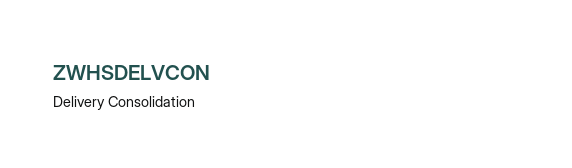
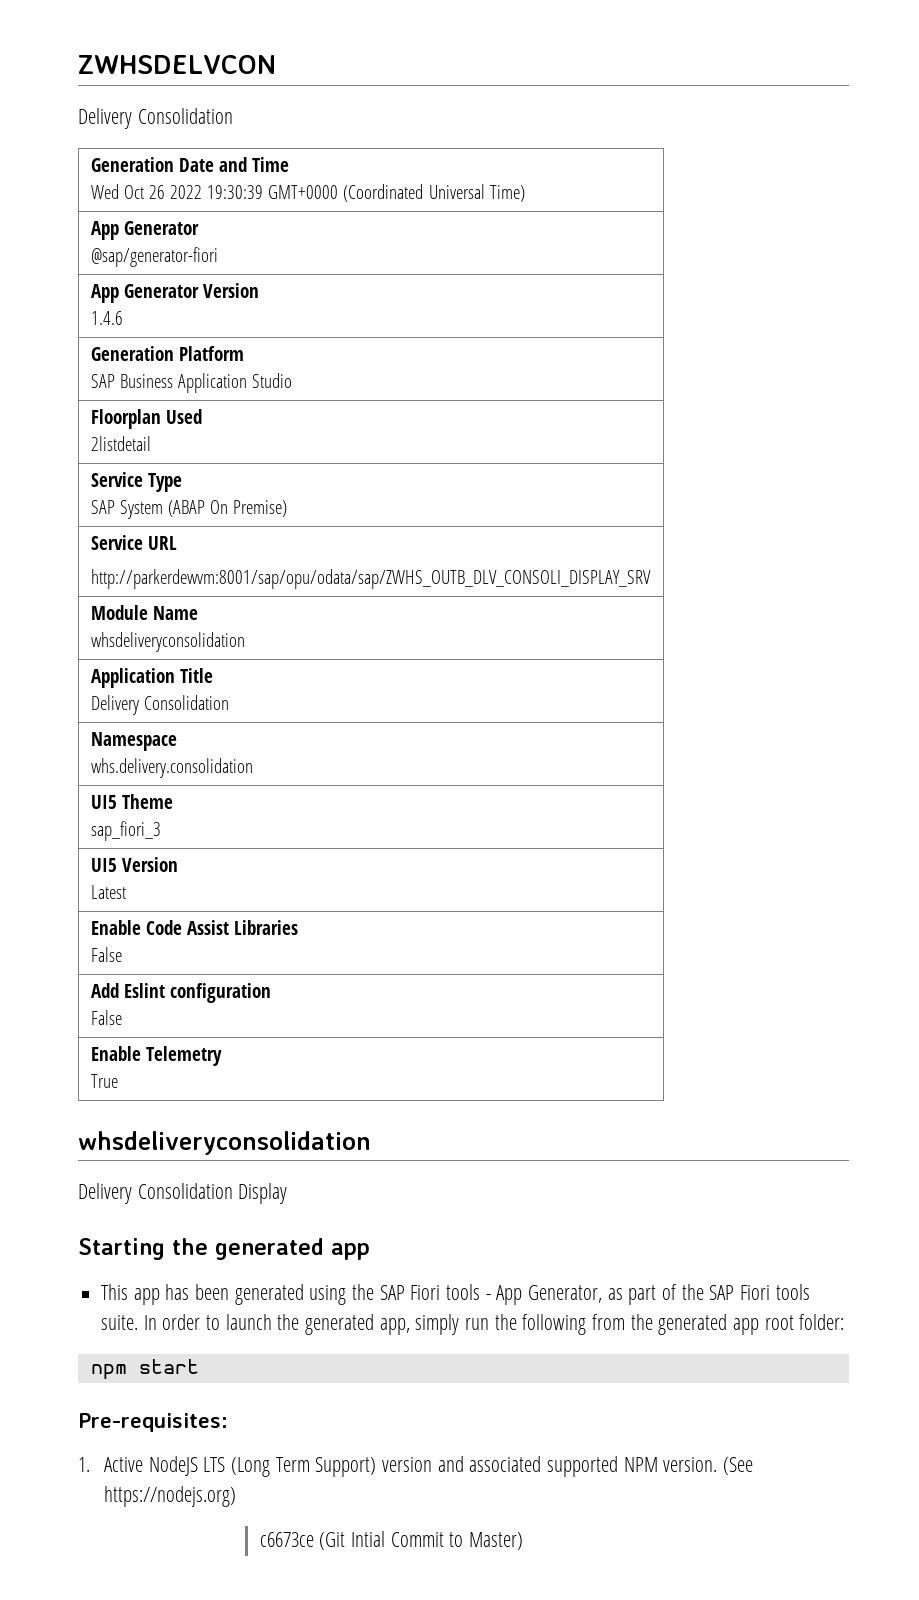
(195, 101) none -> [90,157,290,172] [90,184,525,202] [90,221,199,240] [90,247,218,267] [90,283,259,303] [90,311,123,325] [90,346,244,361] [90,373,293,393] [90,409,202,429] [90,436,151,451] [90,472,182,492] [90,500,288,519] [90,535,177,550] [90,569,651,589] [90,605,198,620] [90,632,245,652] [90,668,213,688] [90,695,229,715] [90,732,177,751] [90,758,253,778] [90,794,173,809] [90,821,161,841] [90,857,178,872] [90,885,126,899] [90,920,299,935] [90,947,122,962] [90,983,271,1003] [90,1010,122,1025] [90,1046,222,1066] [90,1074,118,1088] [78,1131,371,1155] [78,1183,288,1204] [78,1238,370,1260] [101,1284,810,1305] [101,1314,845,1335] [90,1359,199,1379] [78,1413,228,1432] [78,1456,753,1477] [103,1486,236,1507] [259,1531,524,1550] // Generation Date and Time // Wed Oct 26 2022 19:30:39 GMT+0000 (Coordinated Universal Time) // App Generator // @sap/generator-fiori // App Generator Version // 1.4.6 // Generation Platform // SAP Business Application Studio // Floorplan Used // 2listdetail // Service Type // SAP System (ABAP On Premise) // Service URL // http://parkerdewvm:8001/sap/opu/odata/sap/ZWHS_OUTB_DLV_CONSOLI_DISPLAY_SRV // Module Name // whsdeliveryconsolidation // Application Title // Delivery Consolidation // Namespace // whs.delivery.consolidation // UI5 Theme // sap_fiori_3 // UI5 Version // Latest // Enable Code Assist Libraries // False // Add Eslint configuration // False // Enable Telemetry // True // whsdeliveryconsolidation // Delivery Consolidation Display // Starting the generated app // This app has been generated using the SAP Fiori tools - App Generator, as part of the SAP Fiori tools suite. In order to launch the generated app, simply run the following from the generated app root folder: // npm start // Pre-requisites: // 1. Active NodeJS LTS (Long Term Support) version and associated supported NPM version. (See https://nodejs.org) // c6673ce (Git Intial Commit to Master)

